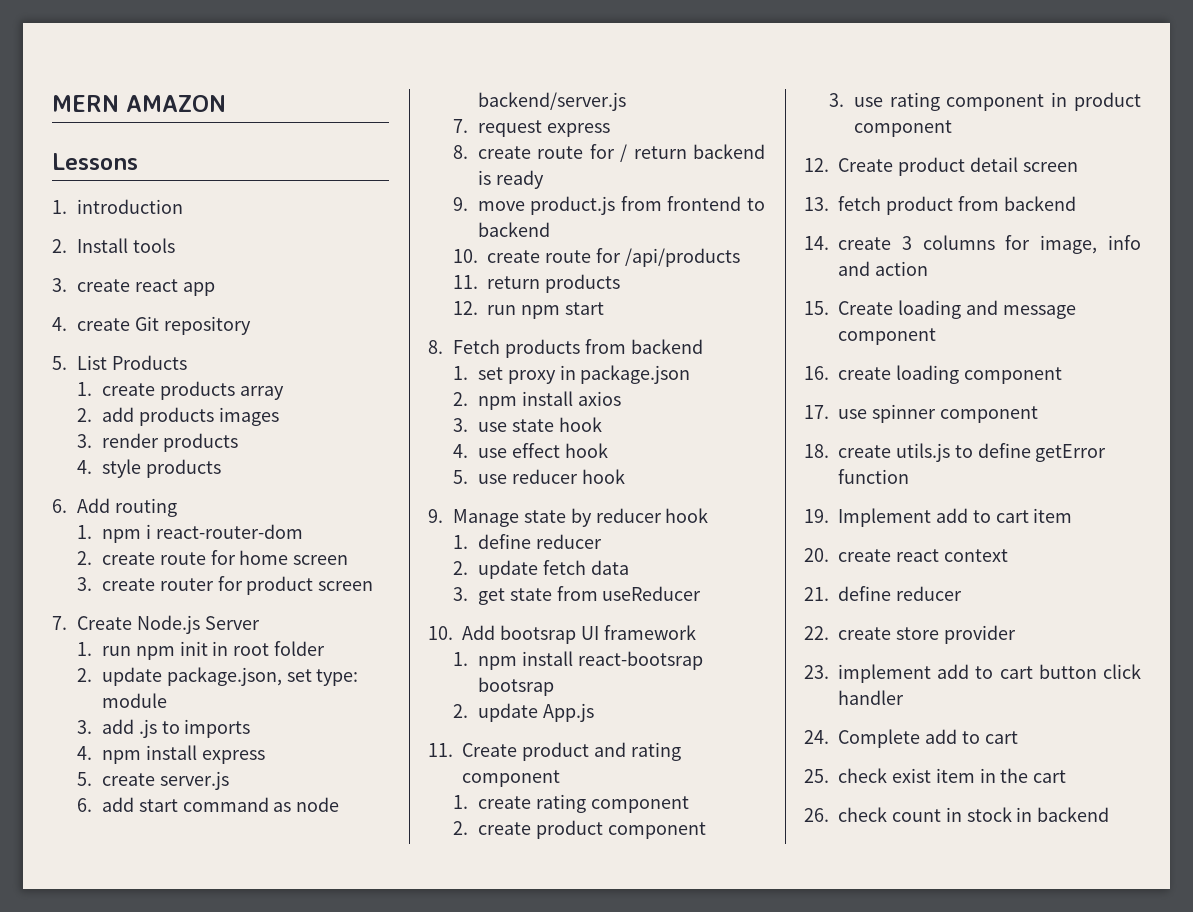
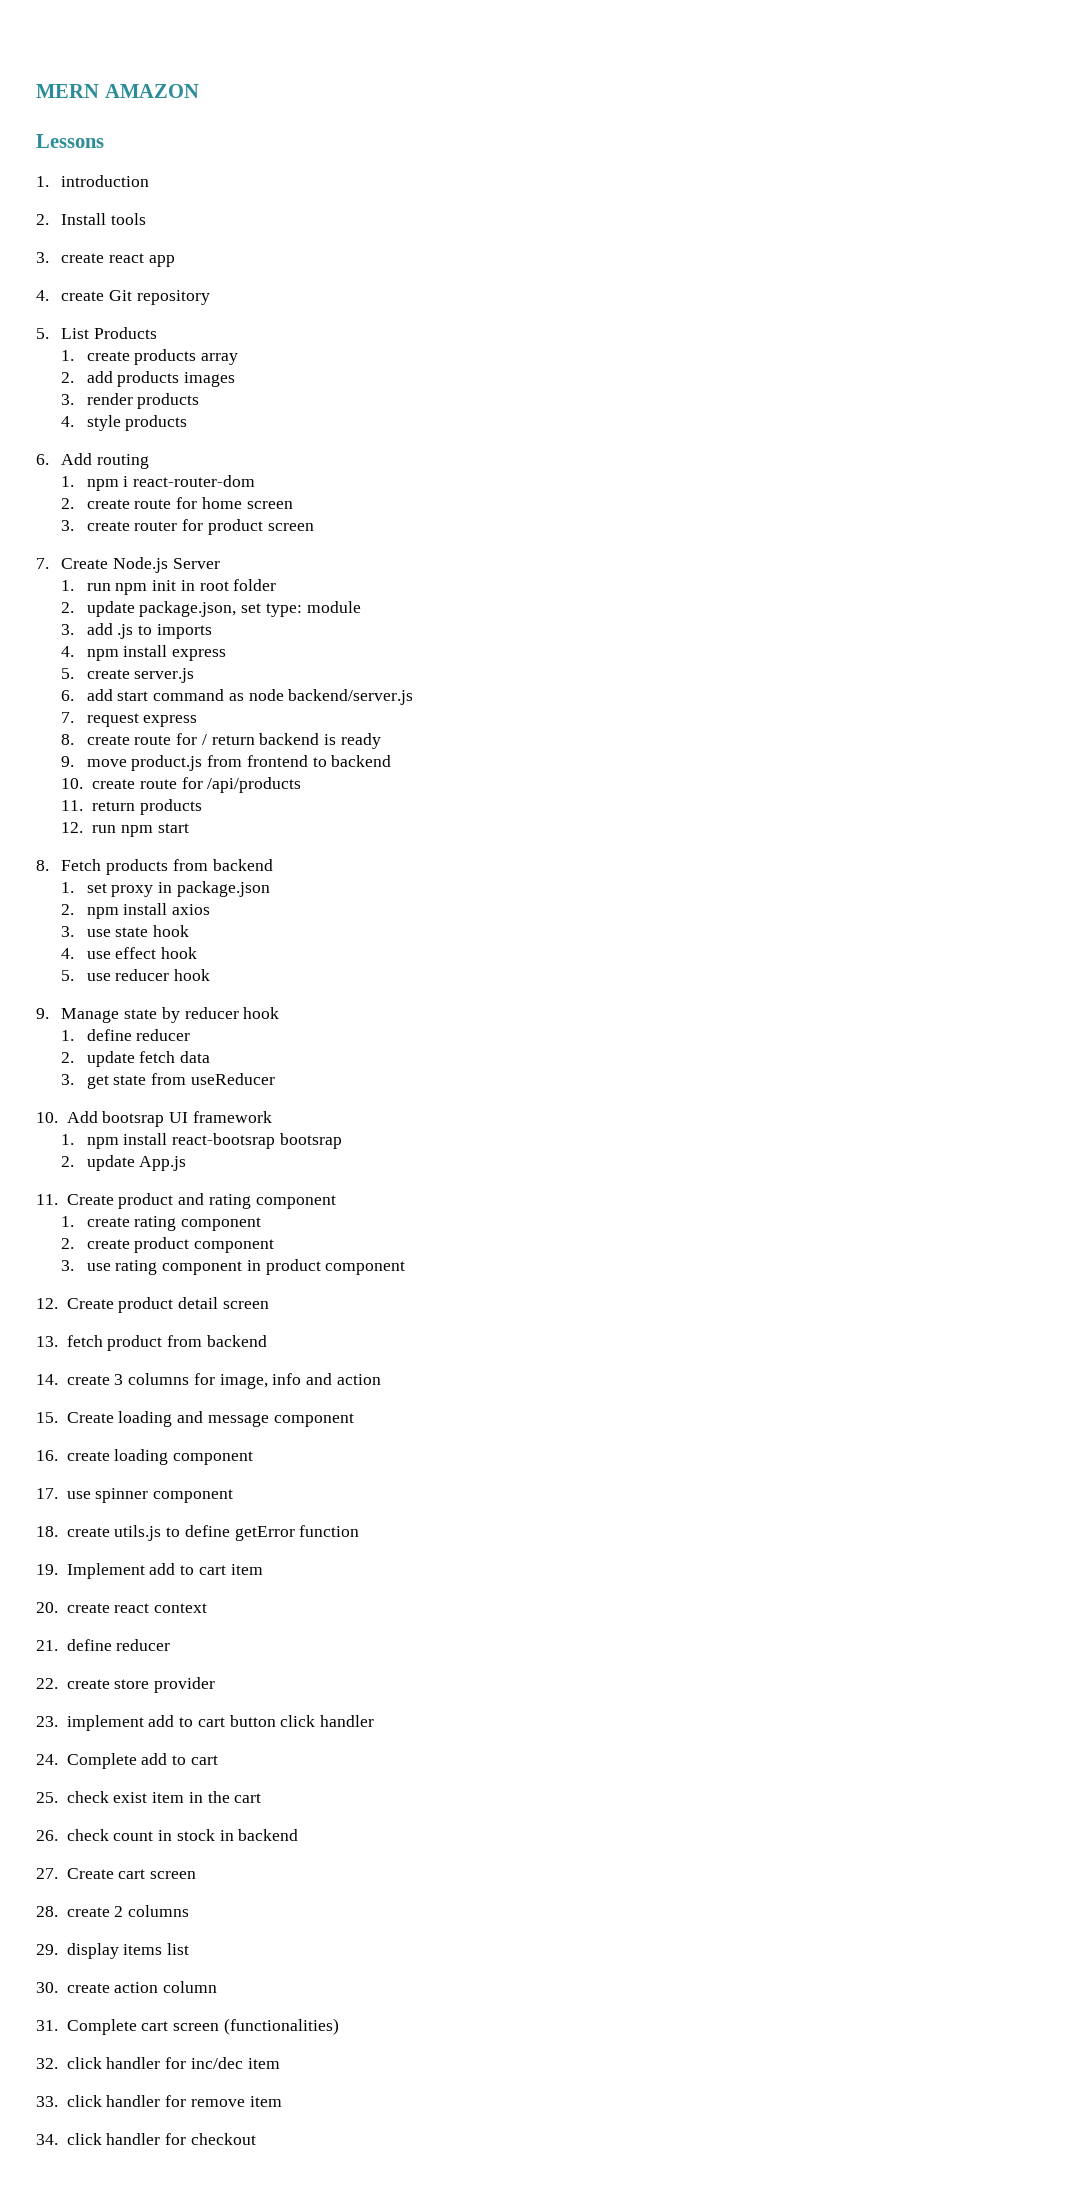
(1110, 814) none -> [36,1868,197,1879] [36,1905,190,1917] [36,1943,190,1959] [36,1981,218,1993] [36,2018,339,2035] [36,2057,280,2069] [36,2095,282,2107] [36,2133,256,2145] // 27. Create cart screen // 28. create 2 columns // 29. display items list // 30. create action column // 31. Complete cart screen (functionalities) // 32. click handler for inc/dec item // 33. click handler for remove item // 34. click handler for checkout

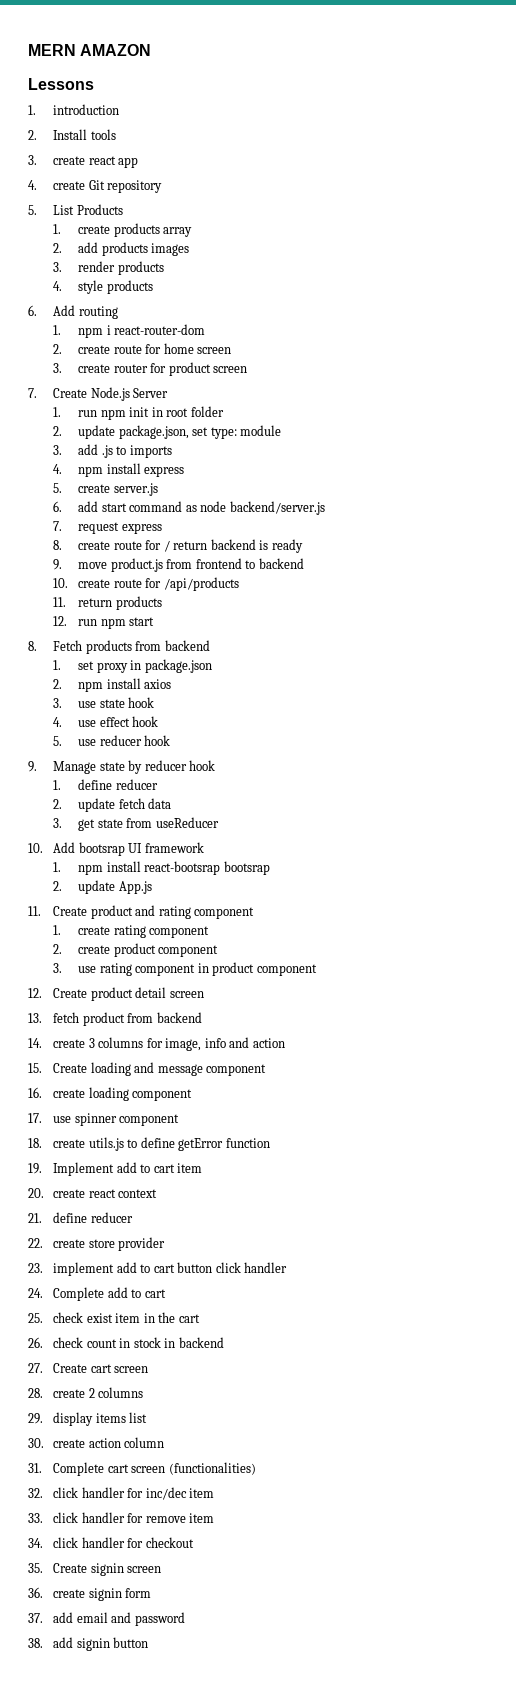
(256, 2139) none -> [28,1563,162,1576] [28,1587,152,1601] [28,1612,185,1626] [28,1637,149,1651] // 35. Create signin screen // 36. create signin form // 37. add email and password // 38. add signin button

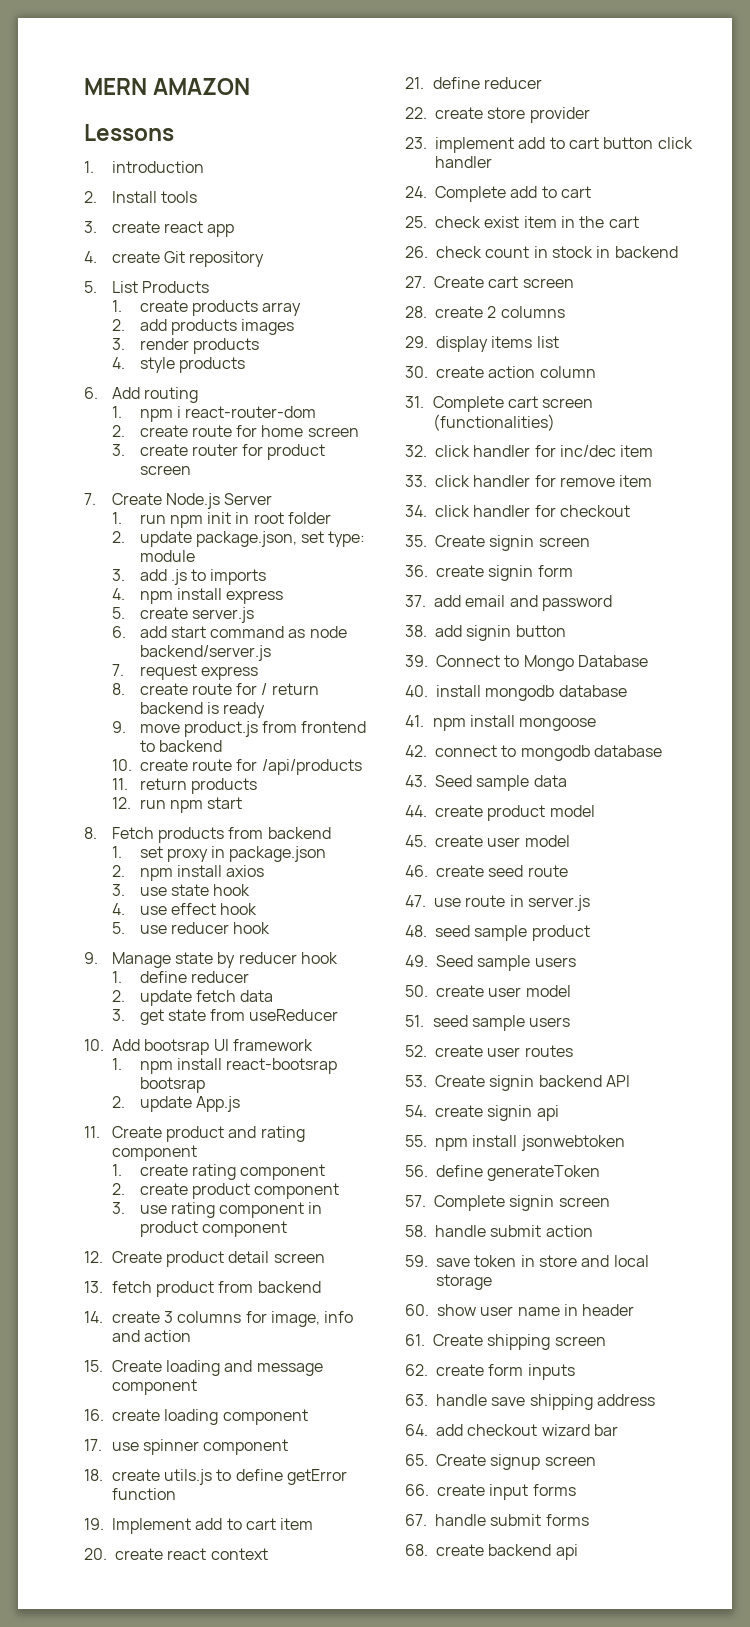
(149, 1642) none -> [405,655,648,671] [405,685,627,701] [405,715,597,731] [405,745,662,761] [405,775,567,791] [405,805,595,821] [405,835,570,847] [405,865,568,877] [405,895,590,911] [405,925,590,941] [405,955,576,971] [405,985,571,997] [405,1015,571,1031] [405,1045,573,1057] [405,1075,630,1091] [405,1105,559,1121] [405,1135,625,1151] [405,1165,601,1181] [405,1195,610,1211] [405,1225,593,1237] [405,1255,649,1267] [436,1274,492,1290] [405,1304,635,1316] [405,1334,606,1350] [405,1364,575,1380] [405,1394,655,1410] [405,1424,618,1436] [405,1454,596,1470] [405,1484,576,1500] [405,1514,589,1526] [405,1544,578,1560] // 39. Connect to Mongo Database // 40. install mongodb database // 41. npm install mongoose // 42. connect to mongodb database // 43. Seed sample data // 44. create product model // 45. create user model // 46. create seed route // 47. use route in server.js // 48. seed sample product // 49. Seed sample users // 50. create user model // 51. seed sample users // 52. create user routes // 53. Create signin backend API // 54. create signin api // 55. npm install jsonwebtoken // 56. define generateToken // 57. Complete signin screen // 58. handle submit action // 59. save token in store and local storage // 60. show user name in header // 61. Create shipping screen // 62. create form inputs // 63. handle save shipping address // 64. add checkout wizard bar // 65. Create signup screen // 66. create input forms // 67. handle submit forms // 68. create backend api

